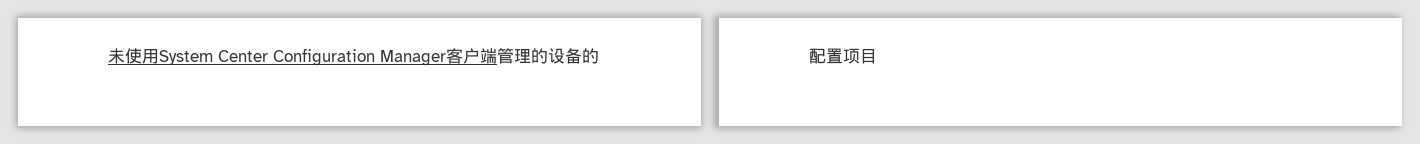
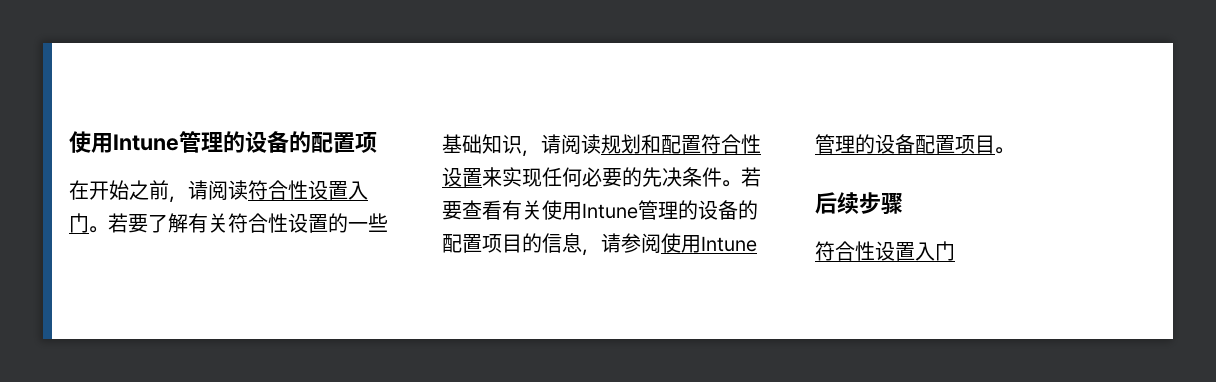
[108,48,497,66] 未使用System Center Configuration Manager客户端 -> [69,131,377,153] [69,180,368,203] [69,213,388,233] [442,134,761,157] [442,167,761,187] [442,200,638,220] 使用Intune管理的设备的配置项 // 在开始之前，请阅读符合性设置入门。若要了解有关符合性设置的一些基础知识，请阅读规划和配置符合性设置来实现任何必要的先决条件。若要查看有关使用Intune
(877, 56) none -> [522,233,757,256] [815,134,1014,154] [815,192,903,215] [815,241,955,261] 的信息，请参阅使用Intune管理的设备配置项目。 // 后续步骤 // 符合性设置入门

